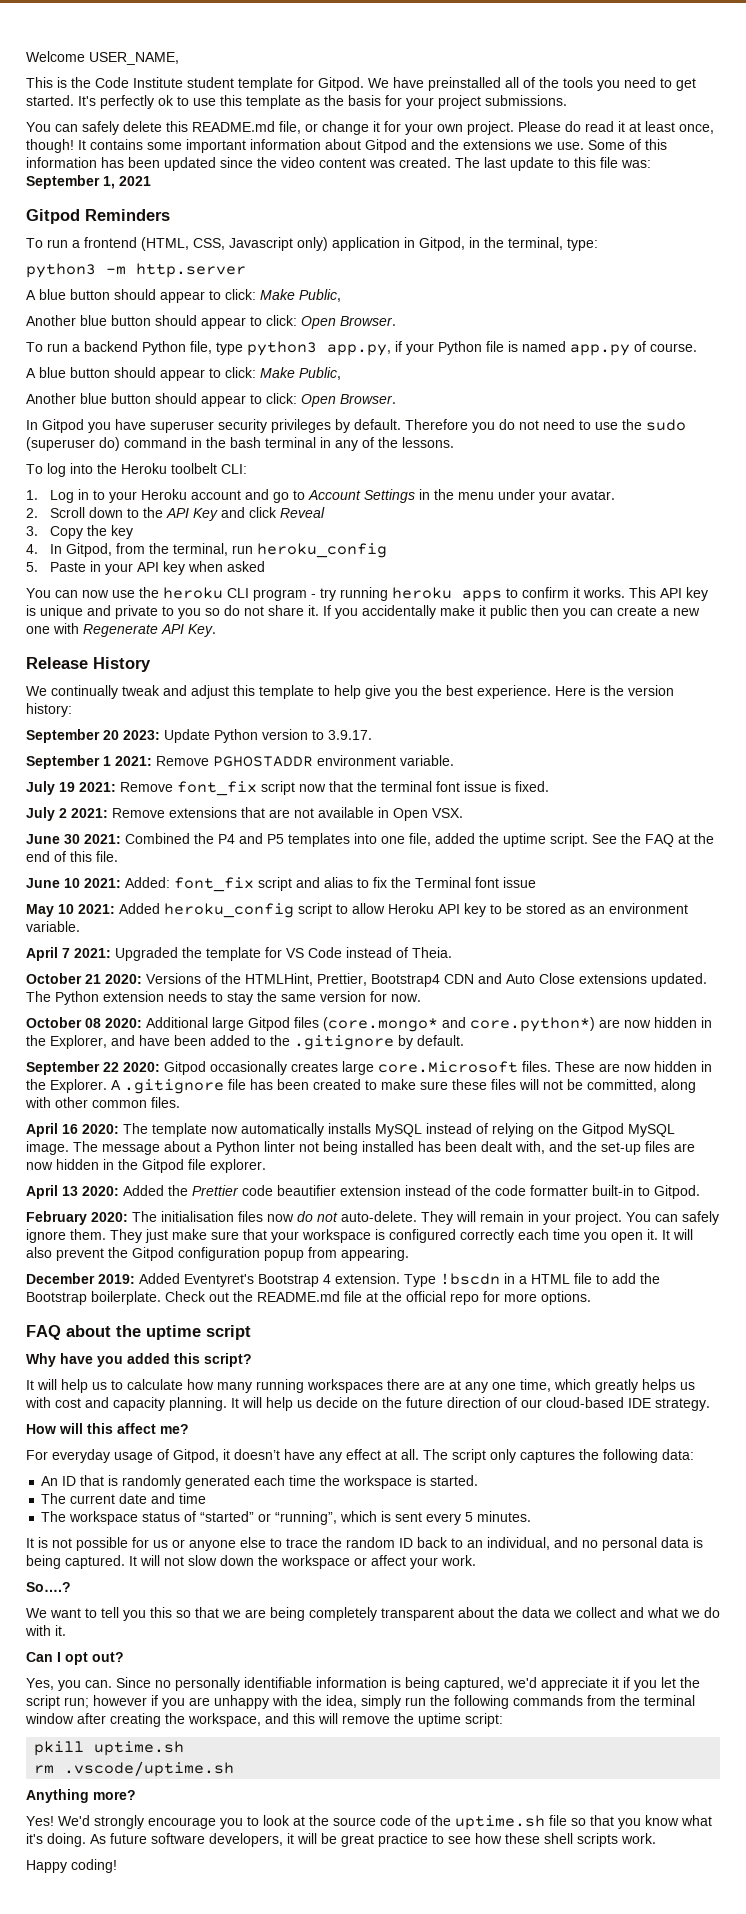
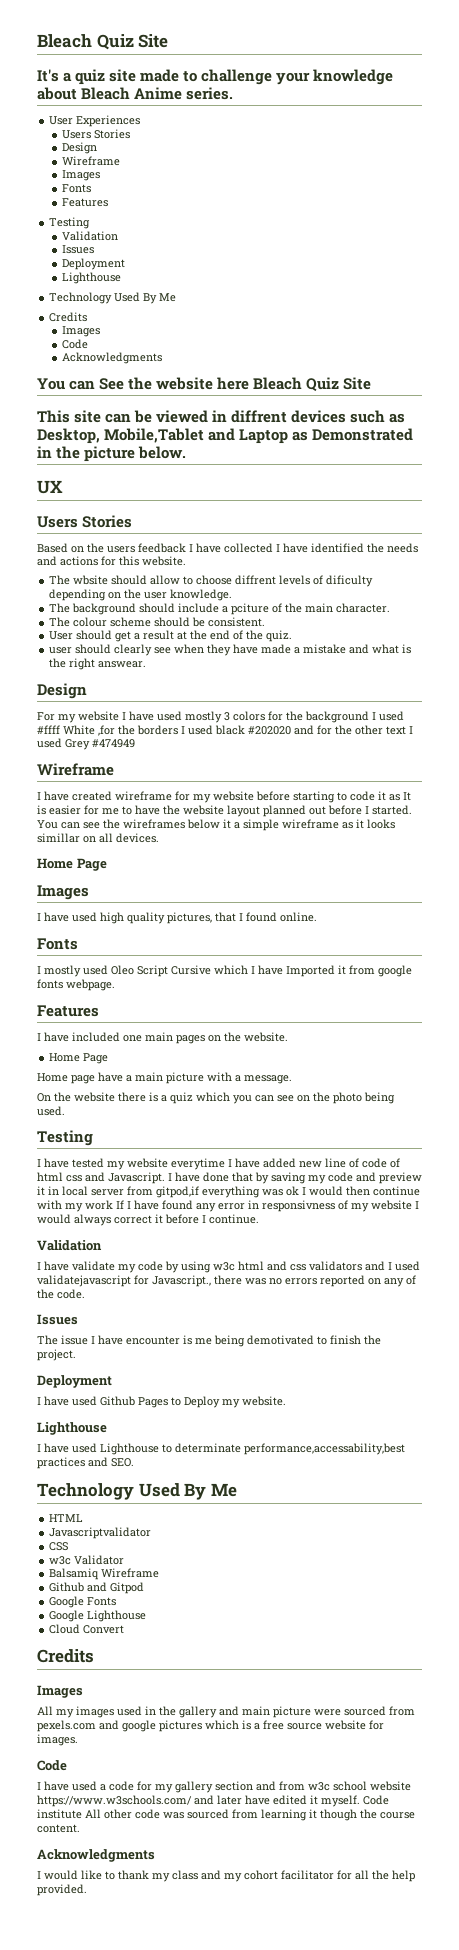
[26,51,179,65] [26,77,696,91] [26,95,567,109] [26,121,714,135] [26,139,667,153] [26,157,651,171] [26,175,151,189] [26,209,170,224] [26,237,598,251] [26,263,246,278] [26,289,341,303] [26,315,396,329] [26,341,697,356] [26,367,341,381] [26,393,396,407] [26,419,686,433] [26,437,454,451] [26,463,247,477] [26,489,615,503] [26,507,325,521] [26,525,133,539] [26,543,387,558] [26,561,265,575] [26,587,708,602] [26,605,700,619] [26,623,216,637] [26,657,151,672] [26,685,674,699] [26,703,72,717] [26,729,372,743] [26,755,454,769] [26,781,549,796] [26,807,463,821] [26,833,714,847] [26,851,118,862] [26,877,536,892] [26,903,688,918] [26,921,80,932] [26,947,452,961] [26,973,707,987] [26,991,421,1005] [26,1017,712,1032] [26,1035,464,1050] [26,1061,712,1075] [26,1079,696,1094] [25,1097,180,1108] [26,1123,675,1137] [26,1141,695,1155] [26,1159,266,1173] [26,1185,700,1199] [26,1211,719,1225] [26,1229,693,1243] [26,1247,409,1261] [26,1273,660,1287] [26,1291,591,1305] [26,1325,251,1340] [26,1353,252,1367] [26,1379,695,1393] [25,1397,710,1411] [26,1423,189,1434] [26,1449,694,1463] [41,1475,479,1489] [41,1493,207,1504] [41,1511,532,1525] [26,1537,703,1551] [26,1555,476,1569] [26,1582,71,1592] [26,1607,720,1621] [25,1625,66,1636] [26,1652,124,1665] [26,1677,700,1691] [26,1695,695,1709] [25,1713,503,1727] [34,1741,185,1756] [34,1761,235,1777] [26,1789,136,1803] [26,1815,712,1830] [26,1833,656,1847] [26,1859,117,1873] Welcome USER_NAME, // This is the Code Institute student template for Gitpod. We have preinstalled all of the tools you need to get started. It's perfectly ok to use this template as the basis for your project submissions. // You can safely delete this README.md file, or change it for your own project. Please do read it at least once, though! It contains some important information about Gitpod and the extensions we use. Some of this information has been updated since the video content was created. The last update to this file was: September 1, 2021 // Gitpod Reminders // To run a frontend (HTML, CSS, Javascript only) application in Gitpod, in the terminal, type: // python3 -m http.server // A blue button should appear to click: Make Public, // Another blue button should appear to click: Open Browser. // To run a backend Python file, type python3 app.py, if your Python file is named app.py of course. // A blue button should appear to click: Make Public, // Another blue button should appear to click: Open Browser. // In Gitpod you have superuser security privileges by default. Therefore you do not need to use the sudo (superuser do) command in the bash terminal in any of the lessons. // To log into the Heroku toolbelt CLI: // 1. Log in to your Heroku account and go to Account Settings in the menu under your avatar. // 2. Scroll down to the API Key and click Reveal // 3. Copy the key // 4. In Gitpod, from the terminal, run heroku_config // 5. Paste in your API key when asked // You can now use the heroku CLI program - try running heroku apps to confirm it works. This API key is unique and private to you so do not share it. If you accidentally make it public then you can create a new one with Regenerate API Key. // Release History // We continually tweak and adjust this template to help give you the best experience. Here is the version history: // September 20 2023: Update Python version to 3.9.17. // September 1 2021: Remove PGHOSTADDR environment variable. // July 19 2021: Remove font_fix script now that the terminal font issue is fixed. // July 2 2021: Remove extensions that are not available in Open VSX. // June 30 2021: Combined the P4 and P5 templates into one file, added the uptime script. See the FAQ at the end of this file. // June 10 2021: Added: font_fix script and alias to fix the Terminal font issue // May 10 2021: Added heroku_config script to allow Heroku API key to be stored as an environment variable. // April 7 2021: Upgraded the template for VS Code instead of Theia. // October 21 2020: Versions of the HTMLHint, Prettier, Bootstrap4 CDN and Auto Close extensions updated. The Python extension needs to stay the same version for now. // October 08 2020: Additional large Gitpod files (core.mongo* and core.python*) are now hidden in the Explorer, and have been added to the .gitignore by default. // September 22 2020: Gitpod occasionally creates large core.Microsoft files. These are now hidden in the Explorer. A .gitignore file has been created to make sure these files will not be committed, along with other common files. // April 16 2020: The template now automatically installs MySQL instead of relying on the Gitpod MySQL image. The message about a Python linter not being installed has been dealt with, and the set-up files are now hidden in the Gitpod file explorer. // April 13 2020: Added the Prettier code beautifier extension instead of the code formatter built-in to Gitpod. // February 2020: The initialisation files now do not auto-delete. They will remain in your project. You can safely ignore them. They just make sure that your workspace is configured correctly each time you open it. It will also prevent the Gitpod configuration popup from appearing. // December 2019: Added Eventyret's Bootstrap 4 extension. Type !bscdn in a HTML file to add the Bootstrap boilerplate. Check out the README.md file at the official repo for more options. // FAQ about the uptime script // Why have you added this script? // It will help us to calculate how many running workspaces there are at any one time, which greatly helps us with cost and capacity planning. It will help us decide on the future direction of our cloud-based IDE strategy. // How will this affect me? // For everyday usage of Gitpod, it doesn’t have any effect at all. The script only captures the following data: // An ID that is randomly generated each time the workspace is started. // The current date and time // The workspace status of “started” or “running”, which is sent every 5 minutes. // It is not possible for us or anyone else to trace the random ID back to an individual, and no personal data is being captured. It will not slow down the workspace or affect your work. // So….? // We want to tell you this so that we are being completely transparent about the data we collect and what we do with it. // Can I opt out? // Yes, you can. Since no personally identifiable information is being captured, we'd appreciate it if you let the script run; however if you are unhappy with the idea, simply run the following commands from the terminal window after creating the workspace, and this will remove the uptime script: // pkill uptime.sh // rm .vscode/uptime.sh // Anything more? // Yes! We'd strongly encourage you to look at the source code of the uptime.sh file so that you know what it's doing. As future software developers, it will be great practice to see how these shell scripts work. // Happy coding! -> [37,34,169,50] [37,69,394,85] [37,87,234,100] [49,115,141,127] [61,129,130,139] [61,142,97,154] [61,156,120,166] [61,170,100,181] [61,184,91,193] [61,198,108,207] [49,217,91,229] [61,231,118,241] [61,245,94,254] [61,258,125,270] [61,272,121,284] [49,292,177,304] [49,312,88,322] [61,326,100,337] [61,339,88,349] [61,352,162,364] [37,377,372,392] [37,410,406,423] [37,428,414,444] [37,446,187,462] [37,480,63,494] [37,515,133,528] [37,543,418,553] [37,556,186,566] [49,575,374,587] [49,589,233,601] [49,603,391,615] [49,617,266,627] [49,630,293,642] [49,644,412,656] [49,658,147,670] [37,683,87,699] [37,711,404,723] [37,725,413,736] [37,738,135,750] [37,763,114,776] [37,791,411,803] [37,805,412,817] [37,819,395,831] [37,833,159,843] [37,858,107,871] [37,885,89,900] [37,912,317,924] [37,938,78,950] [37,965,412,977] [37,979,115,991] [37,1005,99,1017] [37,1032,288,1044] [49,1053,109,1064] [37,1072,292,1084] [37,1092,395,1104] [37,1106,65,1116] [37,1130,93,1146] [37,1158,400,1170] [37,1172,422,1184] [37,1186,420,1198] [37,1200,419,1212] [37,1214,259,1226] [37,1240,102,1251] [37,1261,420,1273] [37,1275,416,1287] [37,1289,85,1299] [37,1314,78,1325] [37,1335,381,1347] [37,1349,76,1361] [37,1375,112,1388] [37,1396,286,1408] [37,1422,107,1435] [37,1443,405,1455] [37,1457,134,1469] [37,1483,237,1500] [49,1514,84,1522] [49,1527,152,1539] [49,1542,69,1551] [49,1555,125,1565] [49,1568,160,1580] [49,1582,145,1594] [49,1596,117,1608] [49,1610,147,1622] [49,1624,125,1634] [37,1649,94,1663] [37,1685,83,1698] [37,1706,415,1718] [37,1720,384,1732] [37,1734,78,1746] [37,1760,67,1771] [37,1781,411,1793] [37,1795,389,1807] [37,1809,415,1821] [37,1824,80,1833] [37,1849,155,1862] [37,1870,415,1882] [37,1884,87,1896] Bleach Quiz Site // It's a quiz site made to challenge your knowledge about Bleach Anime series. // User Experiences // Users Stories // Design // Wireframe // Images // Fonts // Features // Testing // Validation // Issues // Deployment // Lighthouse // Technology Used By Me // Credits // Images // Code // Acknowledgments // You can See the website here Bleach Quiz Site // This site can be viewed in diffrent devices such as Desktop, Mobile,Tablet and Laptop as Demonstrated in the picture below. // UX // Users Stories // Based on the users feedback I have collected I have identified the needs and actions for this website. // The wbsite should allow to choose diffrent levels of dificulty depending on the user knowledge. // The background should include a pciture of the main character. // The colour scheme should be consistent. // User should get a result at the end of the quiz. // user should clearly see when they have made a mistake and what is the right answear. // Design // For my website I have used mostly 3 colors for the background I used #ffff White ,for the borders I used black #202020 and for the other text I used Grey #474949 // Wireframe // I have created wireframe for my website before starting to code it as It is easier for me to have the website layout planned out before I started. You can see the wireframes below it a simple wireframe as it looks simillar on all devices. // Home Page // Images // I have used high quality pictures, that I found online. // Fonts // I mostly used Oleo Script Cursive which I have Imported it from google fonts webpage. // Features // I have included one main pages on the website. // Home Page // Home page have a main picture with a message. // On the website there is a quiz which you can see on the photo being used. // Testing // I have tested my website everytime I have added new line of code of html css and Javascript. I have done that by saving my code and preview it in local server from gitpod,if everything was ok I would then continue with my work If I have found any error in responsivness of my website I would always correct it before I continue. // Validation // I have validate my code by using w3c html and css validators and I used validatejavascript for Javascript., there was no errors reported on any of the code. // Issues // The issue I have encounter is me being demotivated to finish the project. // Deployment // I have used Github Pages to Deploy my website. // Lighthouse // I have used Lighthouse to determinate performance,accessability,best practices and SEO. // Technology Used By Me // HTML // Javascriptvalidator // CSS // w3c Validator // Balsamiq Wireframe // Github and Gitpod // Google Fonts // Google Lighthouse // Cloud Convert // Credits // Images // All my images used in the gallery and main picture were sourced from pexels.com and google pictures which is a free source website for images. // Code // I have used a code for my gallery section and from w3c school website https://www.w3schools.com/ and later have edited it myself. Code institute All other code was sourced from learning it though the course content. // Acknowledgments // I would like to thank my class and my cohort facilitator for all the help provided.

